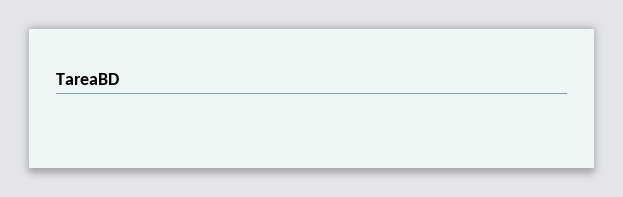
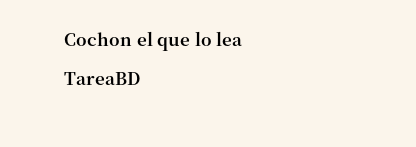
(56, 79) none -> [64,31,243,51] Cochon el que lo lea //

